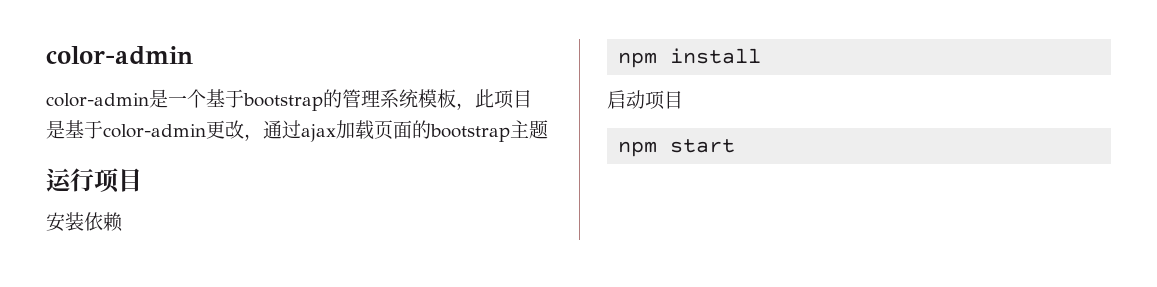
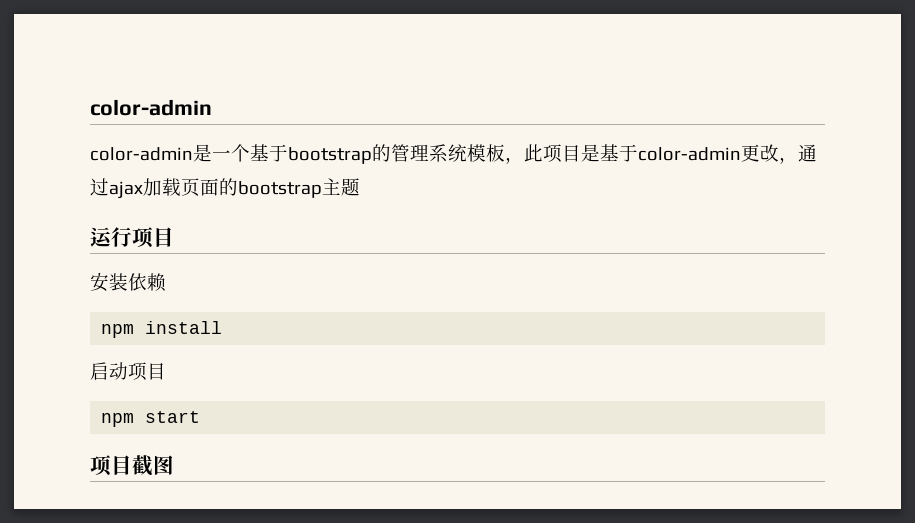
(736, 146) none -> [90,455,174,476] // 项目截图

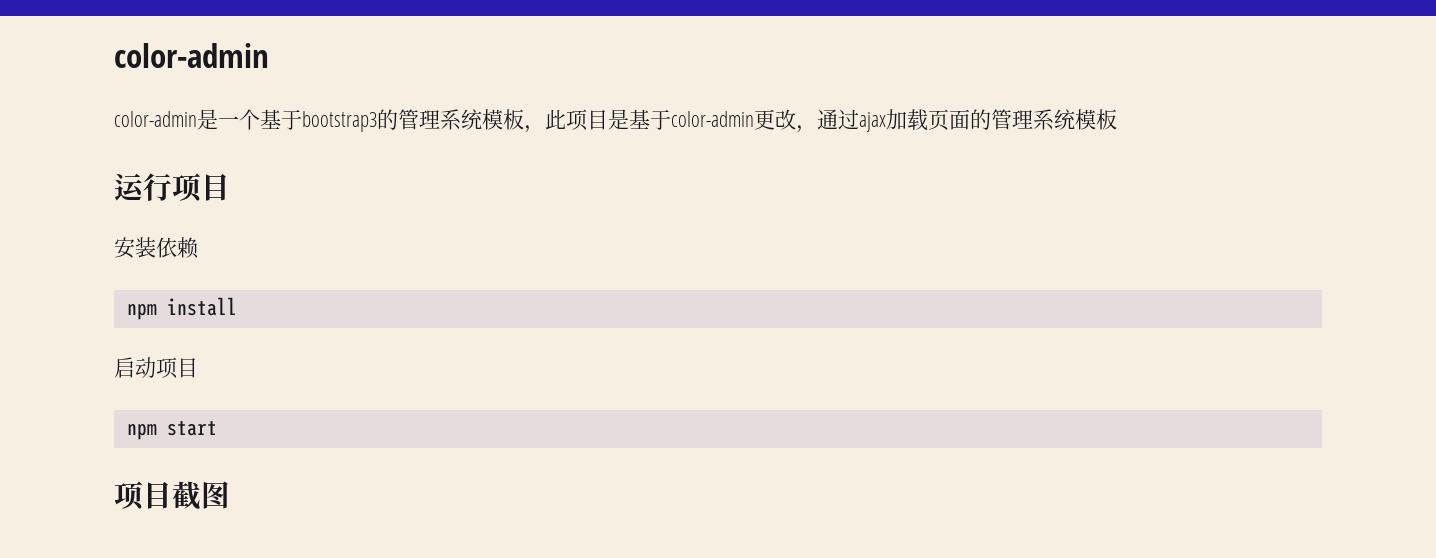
[288,147,372,164] bootstrap -> [302,111,377,132] bootstrap3
[238,178,360,198] bootstrap主题 -> [991,109,1117,130] 管理系统模板

